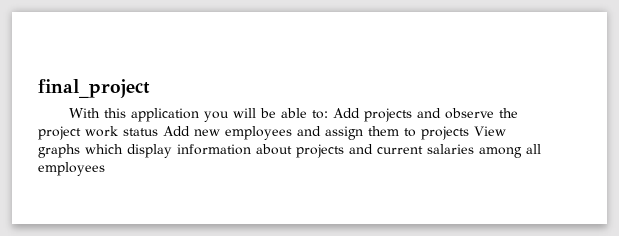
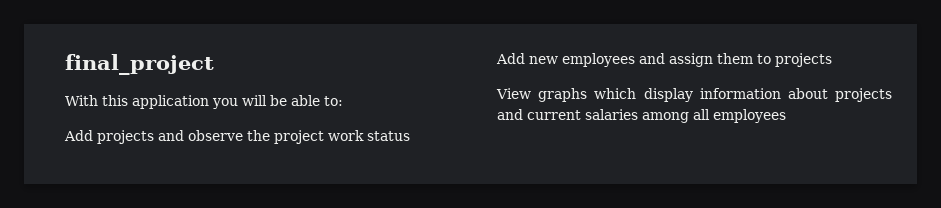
(328, 114) none -> (343, 101) //
(158, 132) none -> (410, 136) //
(469, 133) none -> (832, 60) //

